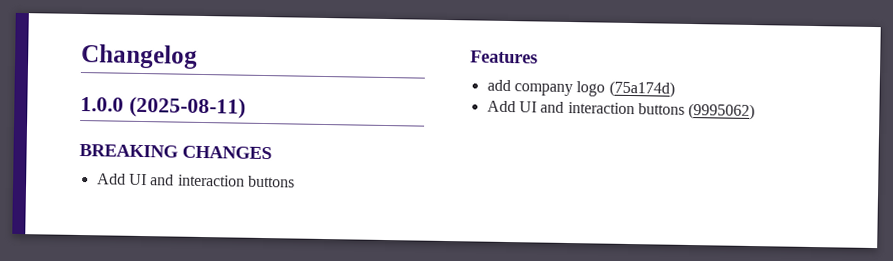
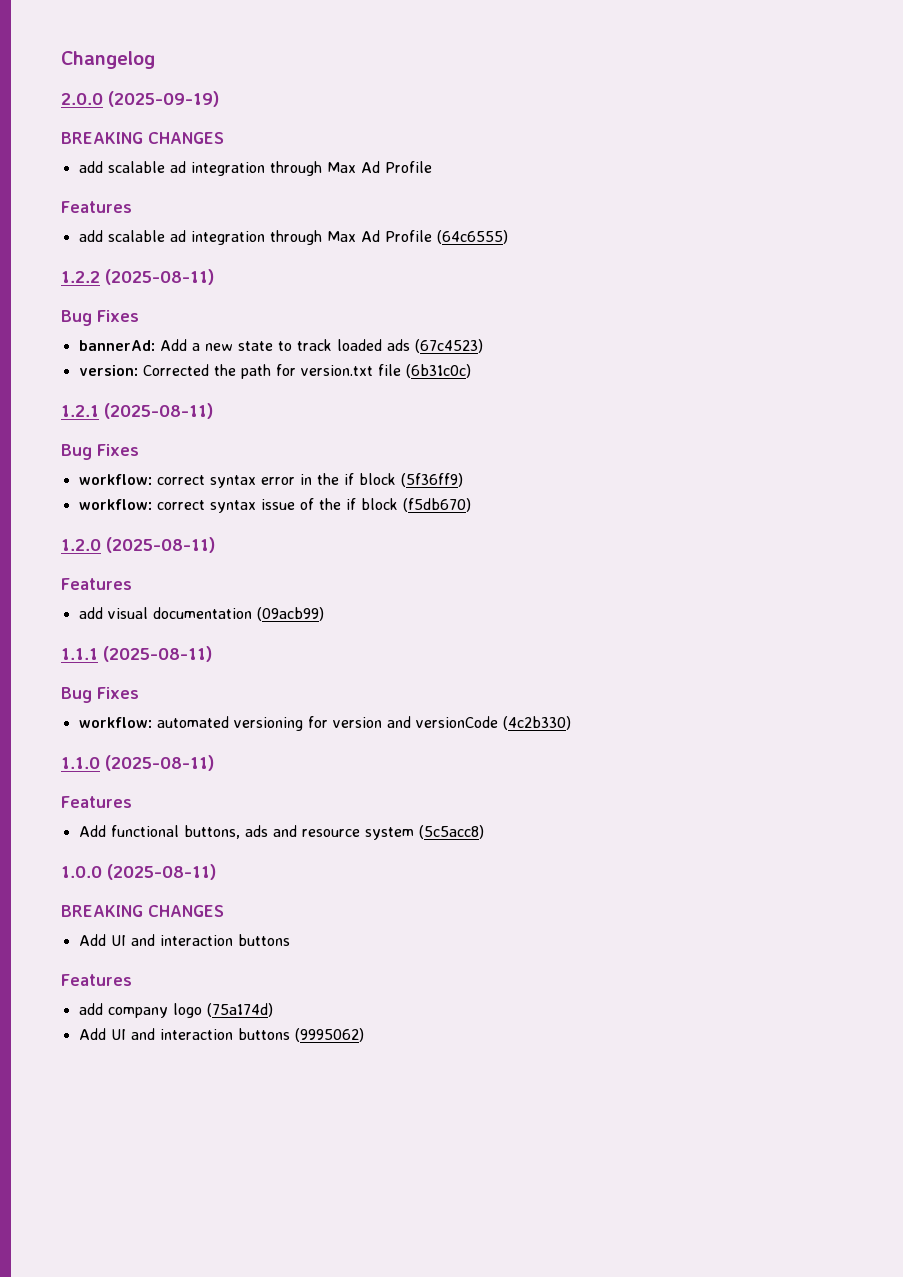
(198, 56) none -> [61,91,219,107] [61,132,224,144] [78,161,432,176] [61,201,132,213] [78,230,508,245] [61,269,214,285] [61,310,139,326] [78,339,483,353] [78,364,471,379] [61,403,213,419] [61,444,139,460] [78,473,463,488] [78,498,471,513] [61,537,215,553] [61,578,132,590] [78,607,324,621] [61,646,212,662] [61,687,139,703] [78,716,571,731] [61,755,214,771] [61,796,132,808] [78,825,484,840] // 2.0.0 (2025-09-19) // BREAKING CHANGES // add scalable ad integration through Max Ad Profile // Features // add scalable ad integration through Max Ad Profile (64c6555) // 1.2.2 (2025-08-11) // Bug Fixes // bannerAd: Add a new state to track loaded ads (67c4523) // version: Corrected the path for version.txt file (6b31c0c) // 1.2.1 (2025-08-11) // Bug Fixes // workflow: correct syntax error in the if block (5f36ff9) // workflow: correct syntax issue of the if block (f5db670) // 1.2.0 (2025-08-11) // Features // add visual documentation (09acb99) // 1.1.1 (2025-08-11) // Bug Fixes // workflow: automated versioning for version and versionCode (4c2b330) // 1.1.0 (2025-08-11) // Features // Add functional buttons, ads and resource system (5c5acc8)

